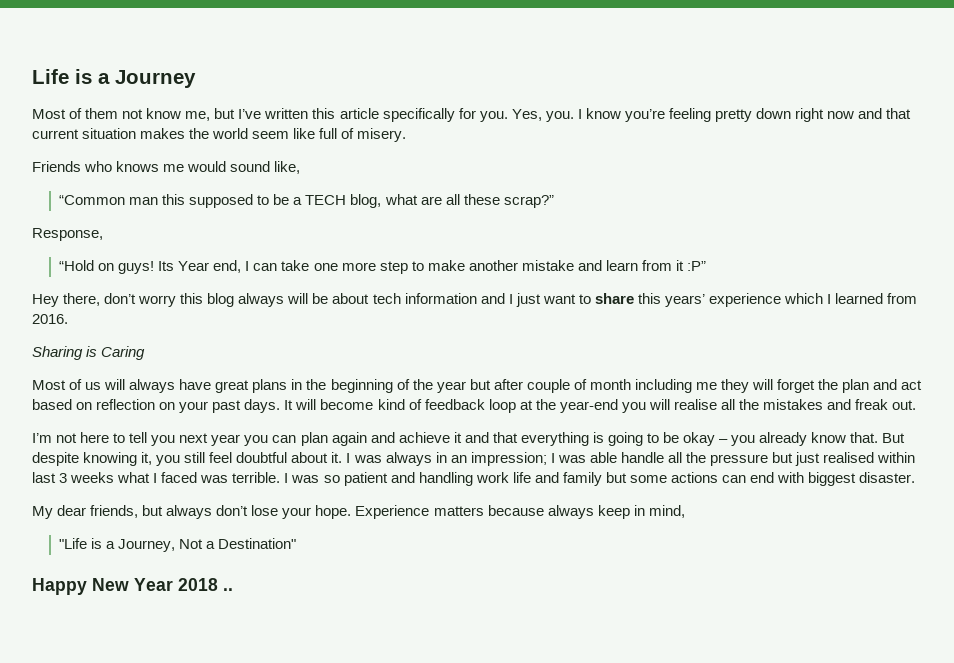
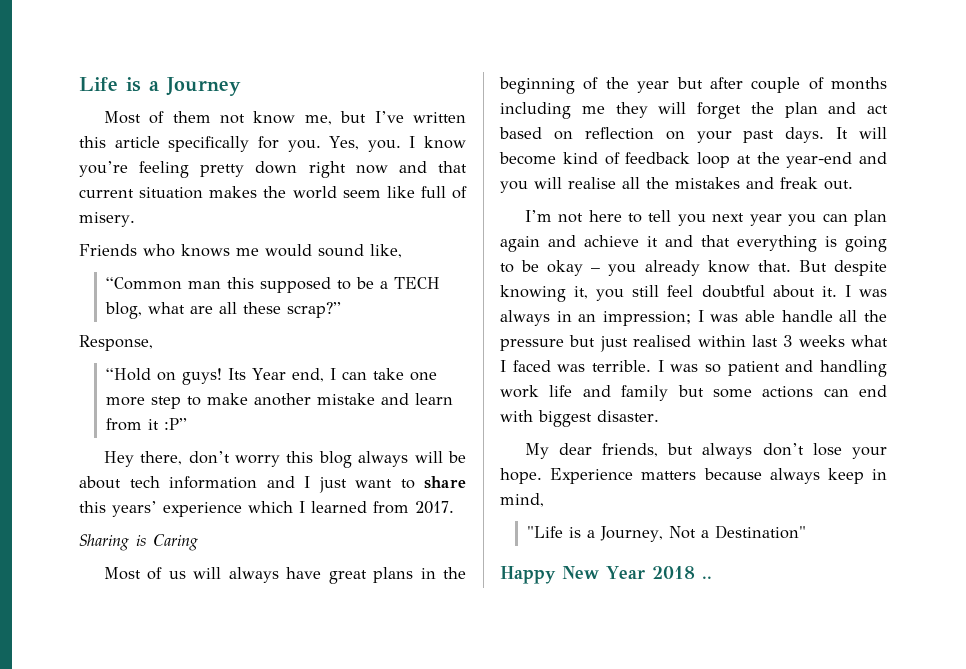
[32,314,68,324] 2016. -> [415,501,454,514] 2017.
[589,379,631,390] month -> [831,77,887,90] months
(618, 406) none -> [859,152,887,164] and

